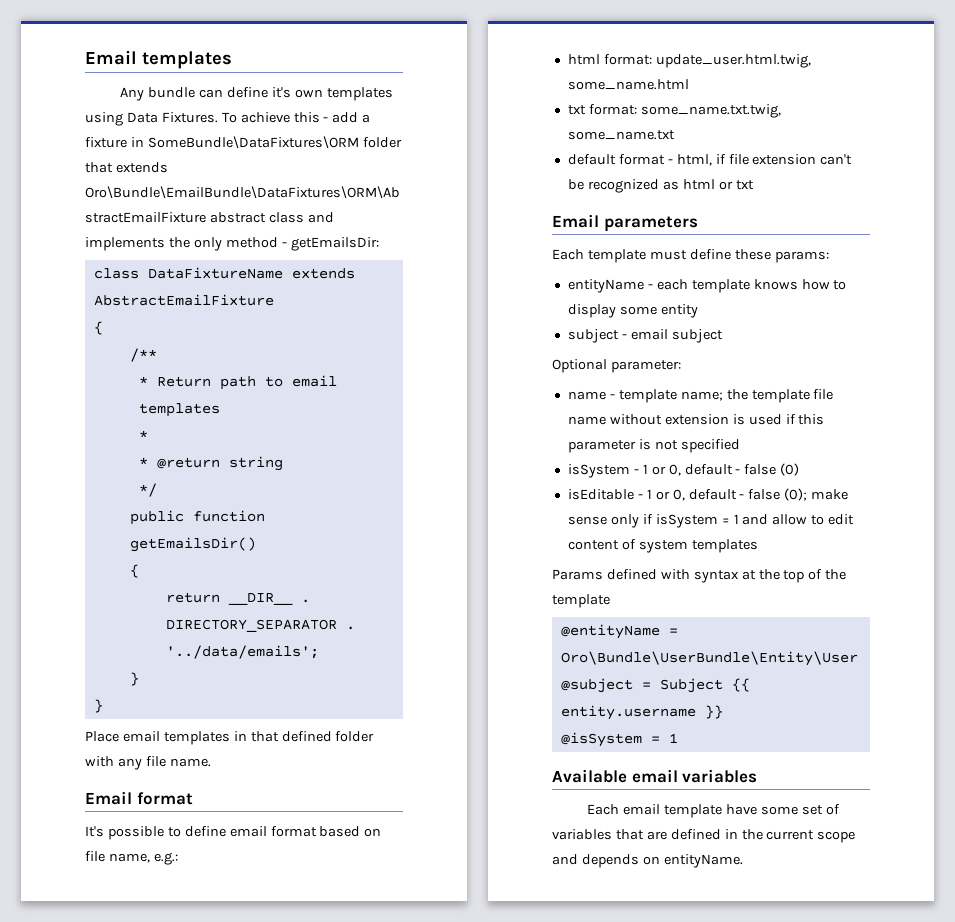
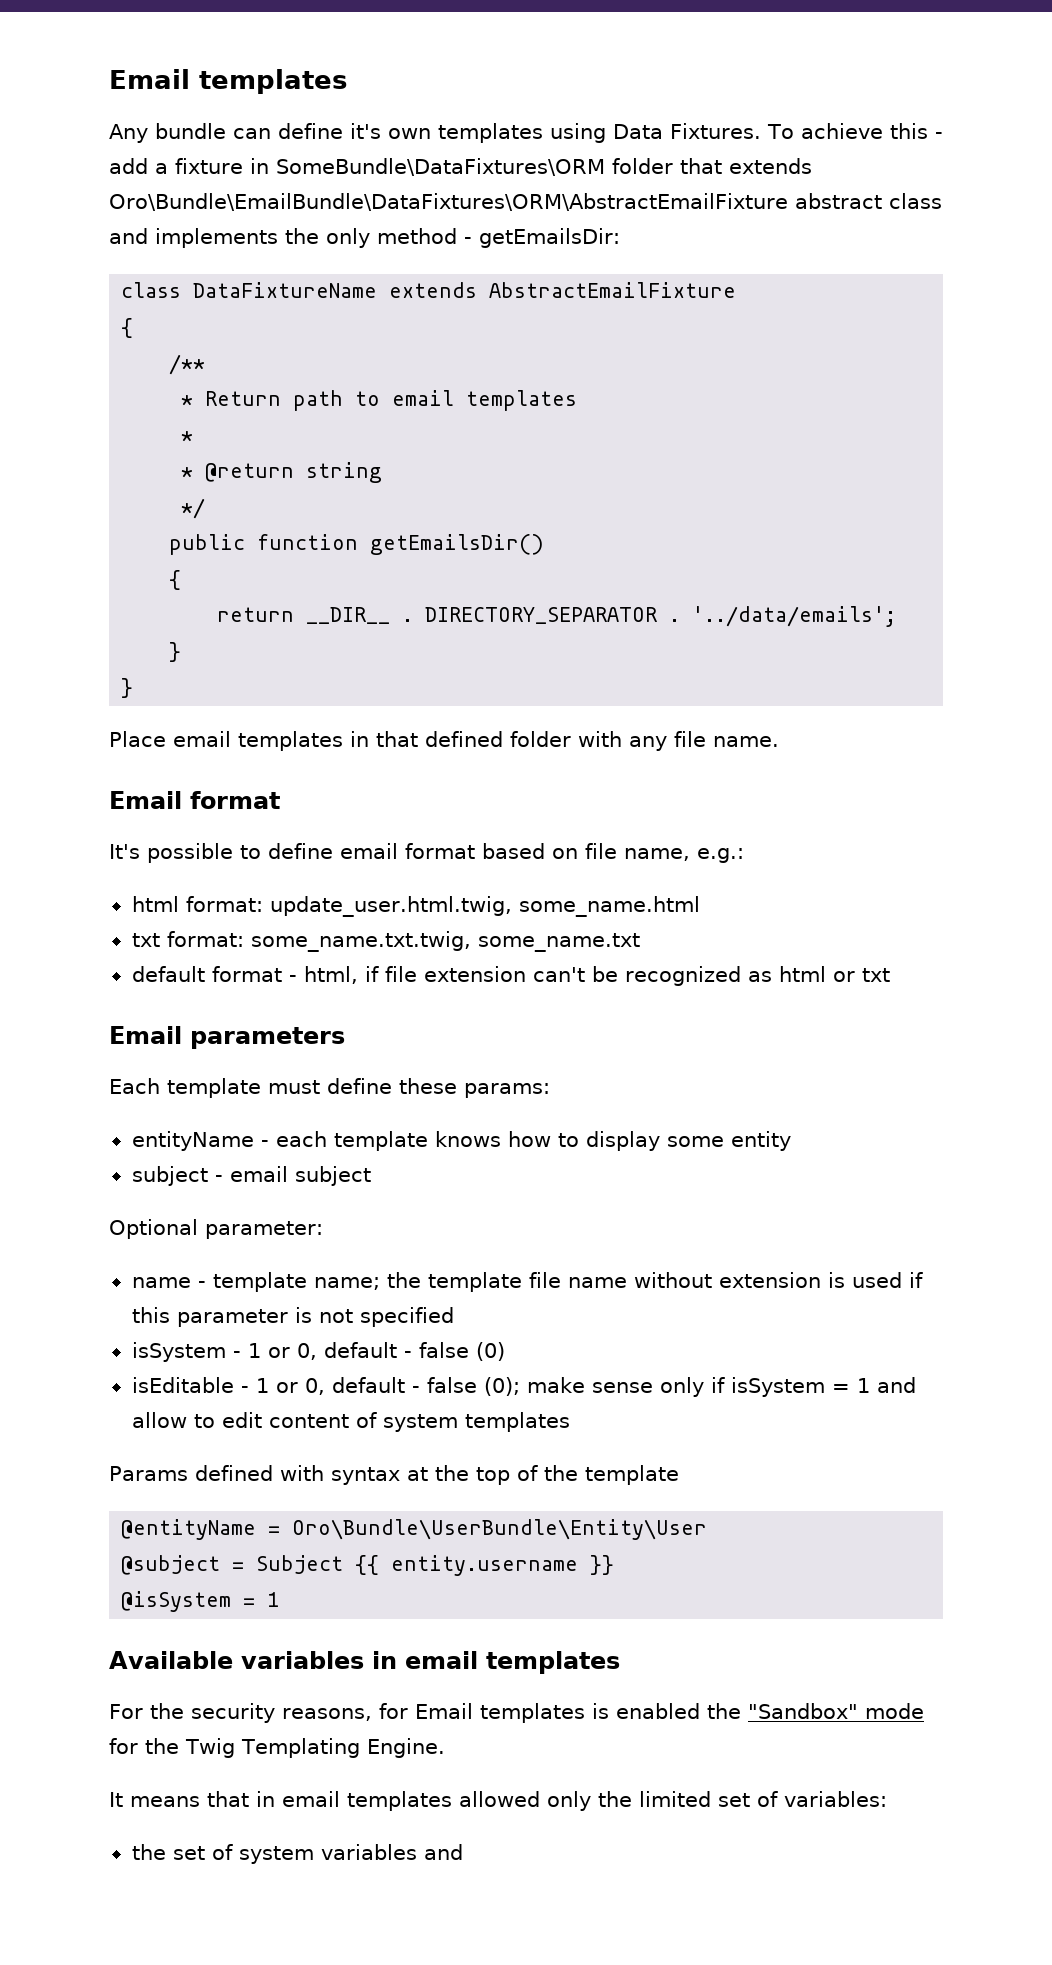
[631,769,758,783] [587,804,840,818] [552,829,856,843] [552,854,743,868] email variables // Each email template have some set of variables that are defined in the current scope and depends on entityName. -> [240,1651,620,1674] [109,1703,924,1723] [109,1738,445,1758] [109,1791,887,1811] [131,1844,463,1864] variables in email templates // For the security reasons, for Email templates is enabled the "Sandbox" mode for the Twig Templating Engine. // It means that in email templates allowed only the limited set of variables: // the set of system variables and

